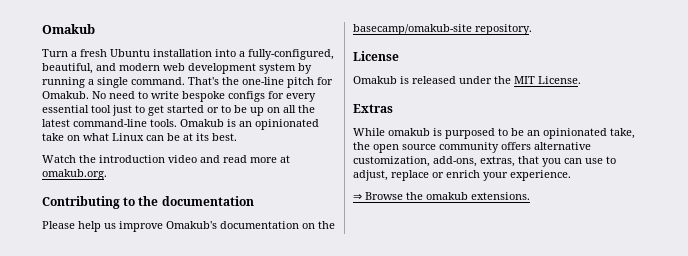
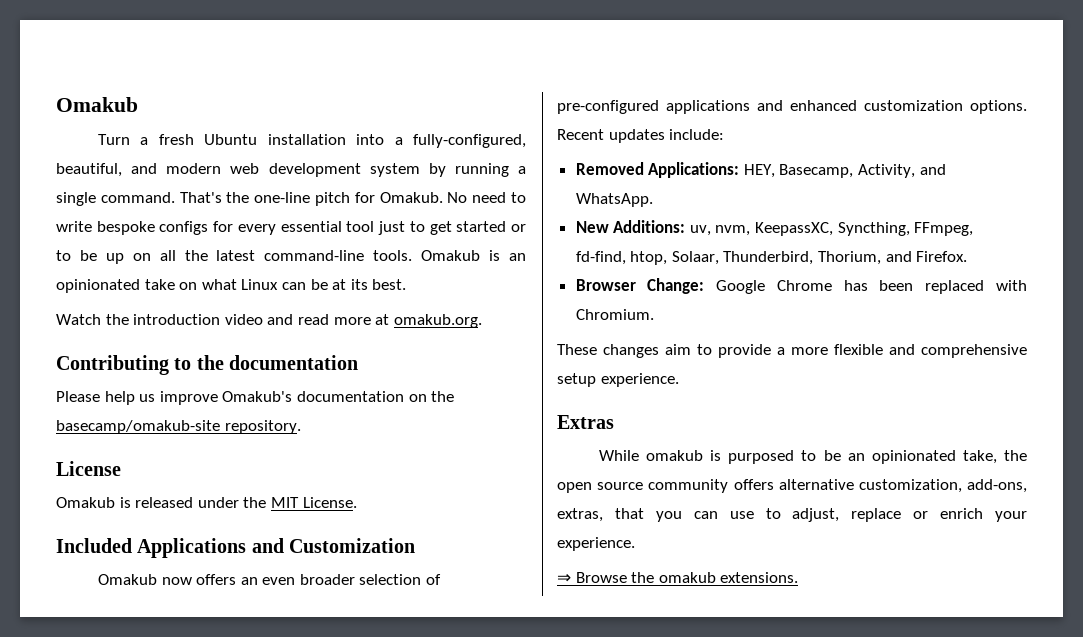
(581, 80) none -> [56,538,416,558] [97,574,442,585] [557,100,1027,114] [557,129,725,143] [575,162,946,178] [575,193,653,207] [575,220,974,236] [575,251,968,265] [575,278,1027,294] [575,309,654,320] [557,344,1027,358] [557,373,679,387] // Included Applications and Customization // Omakub now offers an even broader selection of pre-configured applications and enhanced customization options. Recent updates include: // Removed Applications: HEY, Basecamp, Activity, and WhatsApp. // New Additions: uv, nvm, KeepassXC, Syncthing, FFmpeg, fd-find, htop, Solaar, Thunderbird, Thorium, and Firefox. // Browser Change: Google Chrome has been replaced with Chromium. // These changes aim to provide a more flexible and comprehensive setup experience.

